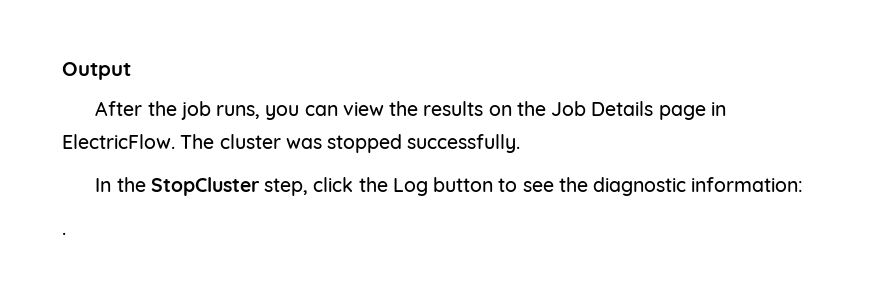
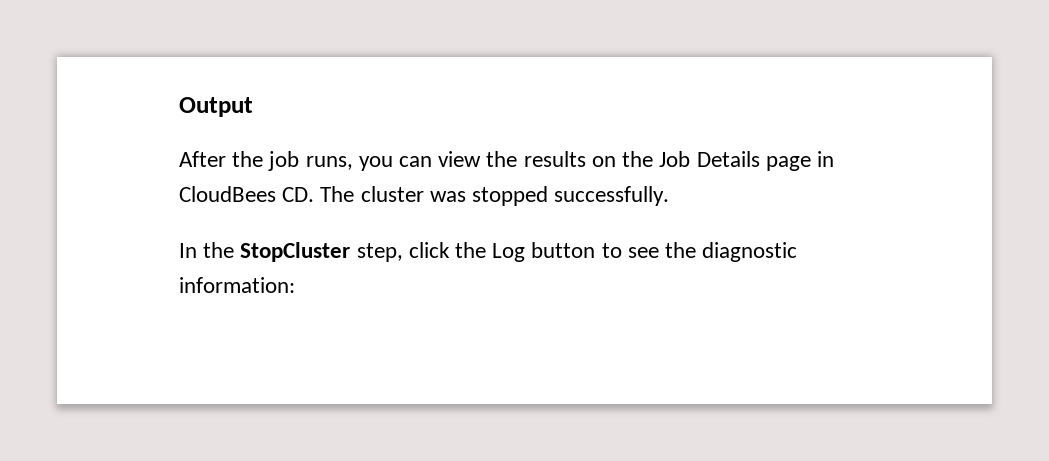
[62,134,175,149] ElectricFlow. -> [179,186,315,202] CloudBees CD.
[62,232,66,235] // . -> (295, 285) none

